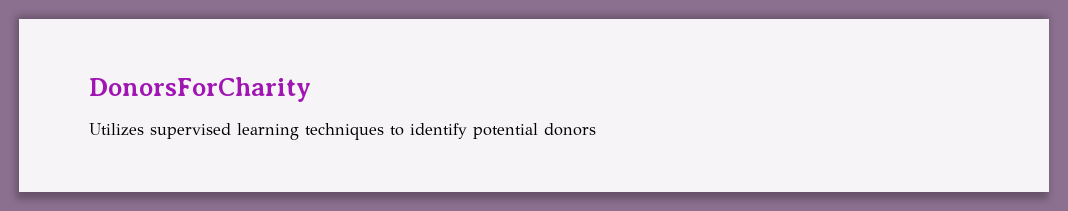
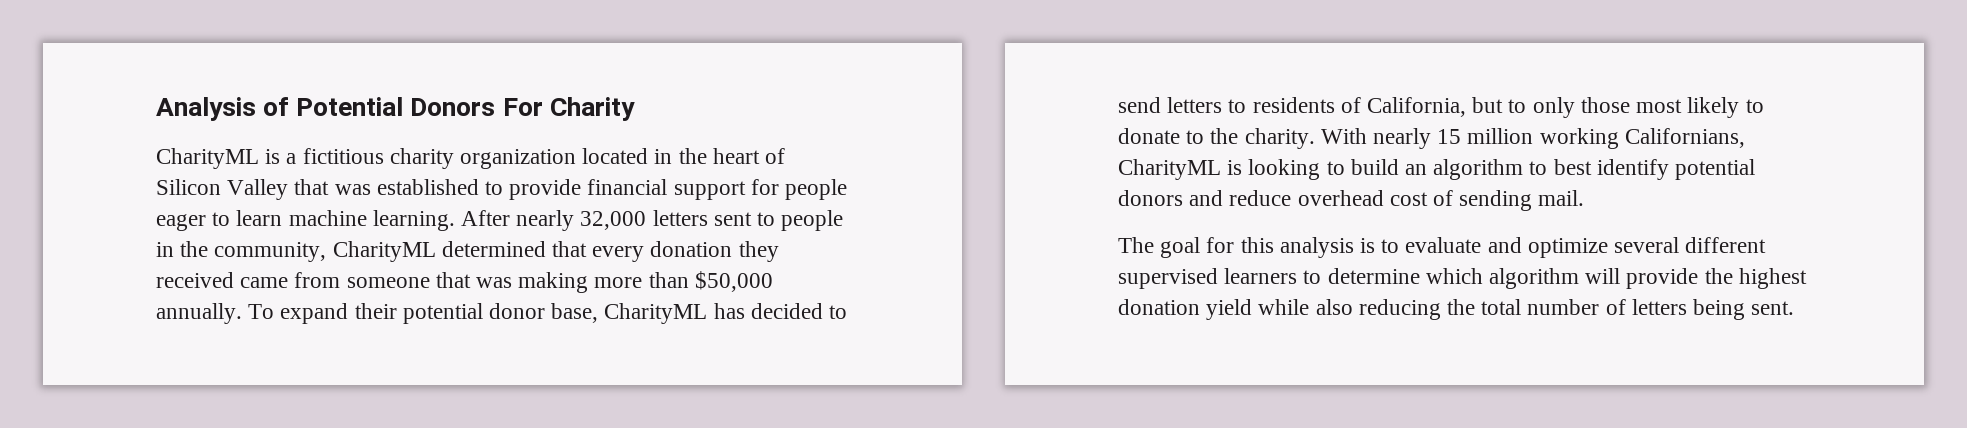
[89,77,311,102] [89,123,596,140] DonorsForCharity // Utilizes supervised learning techniques to identify potential donors -> [156,97,635,121] [156,148,786,169] [156,179,848,200] [156,210,844,231] [156,241,779,262] [156,271,773,293] [156,303,848,324] [1118,97,1764,118] [1118,128,1745,149] [1118,159,1756,180] [1118,190,1585,211] [1118,237,1767,258] [1118,268,1807,289] [1118,299,1795,320] Analysis of Potential Donors For Charity // CharityML is a fictitious charity organization located in the heart of Silicon Valley that was established to provide financial support for people eager to learn machine learning. After nearly 32,000 letters sent to people in the community, CharityML determined that every donation they received came from someone that was making more than $50,000 annually. To expand their potential donor base, CharityML has decided to send letters to residents of California, but to only those most likely to donate to the charity. With nearly 15 million working Californians, CharityML is looking to build an algorithm to best identify potential donors and reduce overhead cost of sending mail. // The goal for this analysis is to evaluate and optimize several different supervised learners to determine which algorithm will provide the highest donation yield while also reducing the total number of letters being sent.

